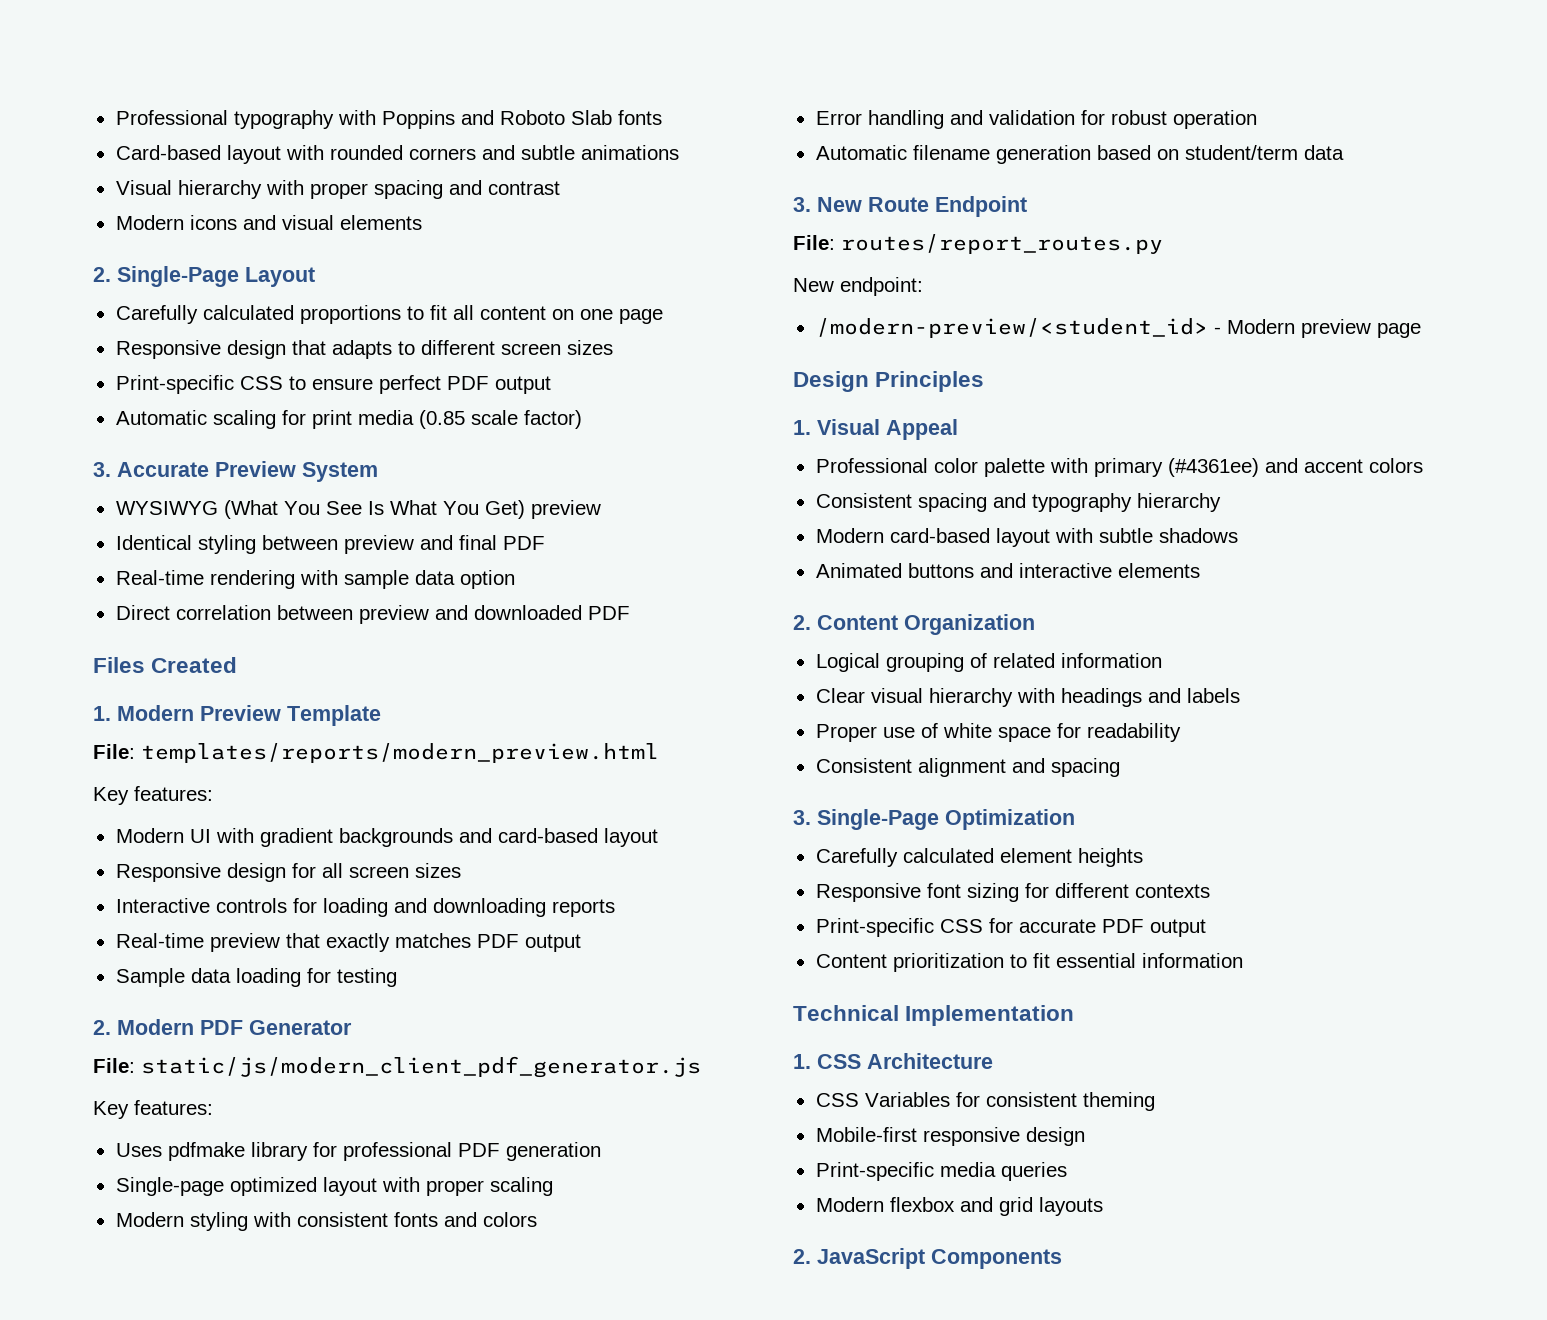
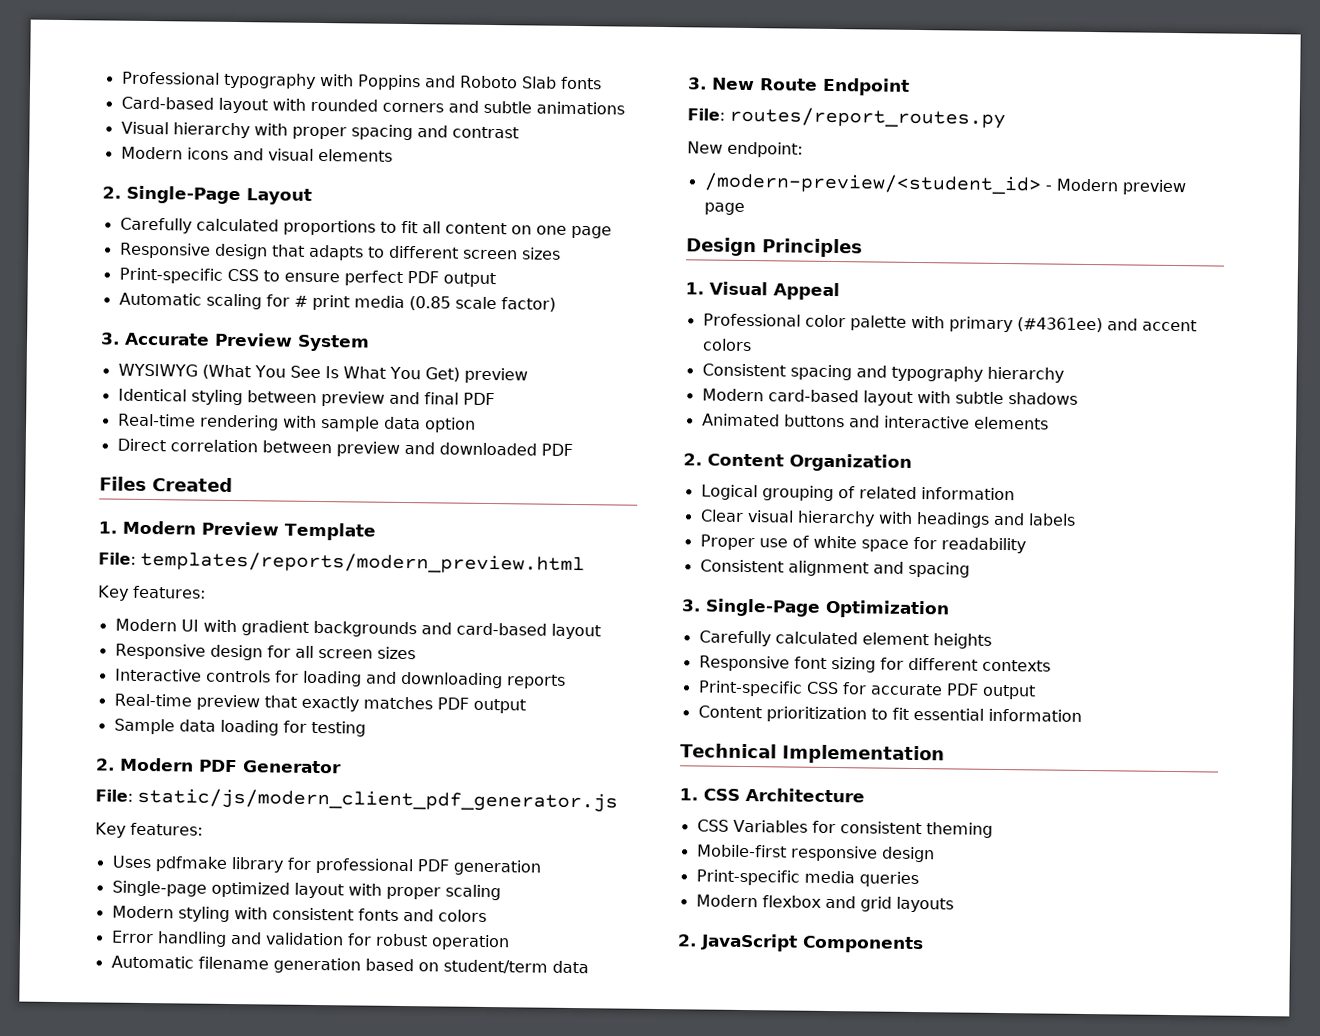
(306, 417) none -> [293,295,308,307] #

